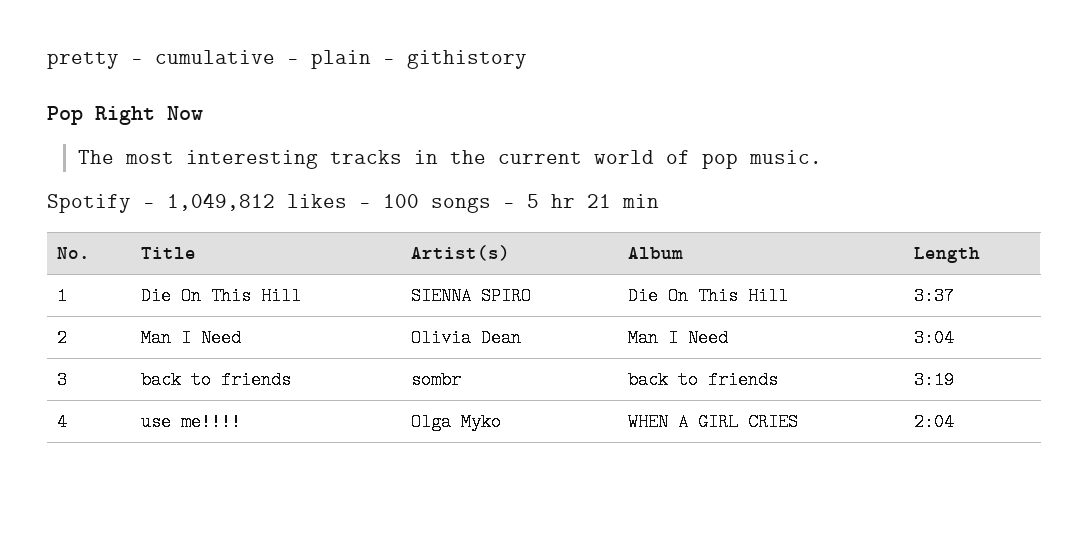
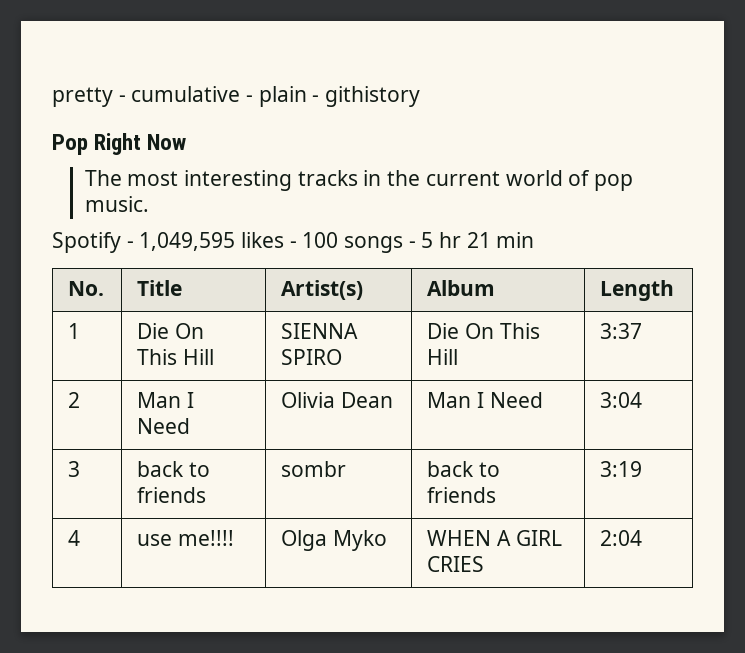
[167,193,275,211] 1,049,812 -> [139,232,236,251] 1,049,595

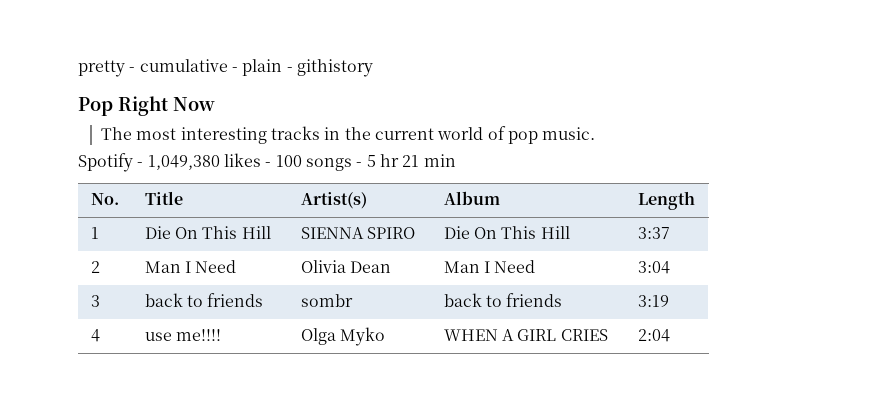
[139,232,236,251] 1,049,595 -> [147,155,220,170] 1,049,380

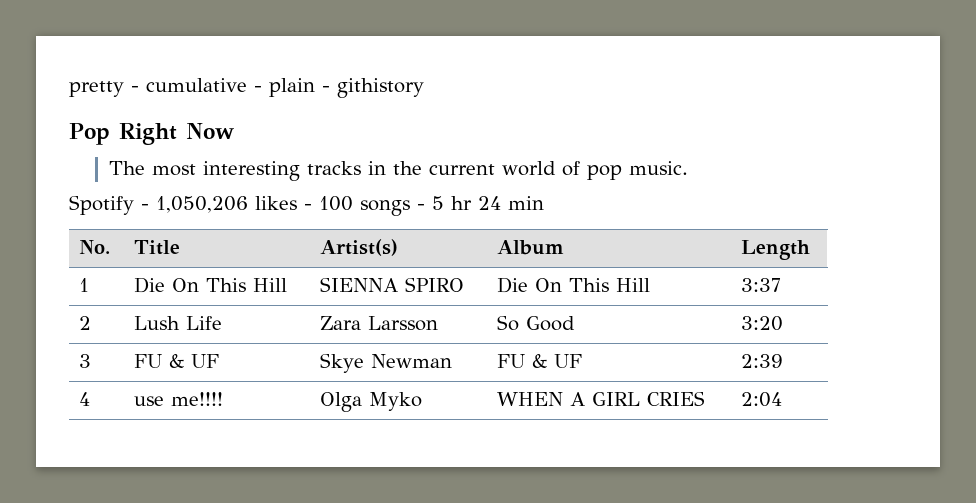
[147,155,220,170] 1,049,380 -> [156,196,248,213] 1,050,206
[402,155,420,167] 21 -> [478,196,501,210] 24
[144,260,237,273] [300,260,392,273] [443,260,536,273] [637,261,670,274] [90,295,100,307] [144,293,264,307] [300,294,353,307] [443,293,563,307] [637,295,669,307] Man I Need | Olivia Dean | Man I Need | 3:04 // 3 | back to friends | sombr | back to friends | 3:19 -> [134,316,223,330] [320,316,439,331] [497,315,576,331] [741,316,784,331] [79,354,92,368] [134,353,220,368] [320,353,453,373] [497,353,583,368] [741,354,784,368] Lush Life | Zara Larsson | So Good | 3:20 // 3 | FU & UF | Skye Newman | FU & UF | 2:39

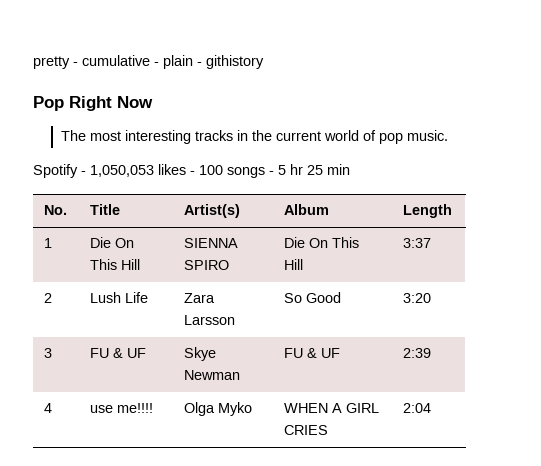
[156,196,248,213] 1,050,206 -> [90,165,154,177] 1,050,053
[478,196,501,210] 24 -> [307,165,323,175] 25

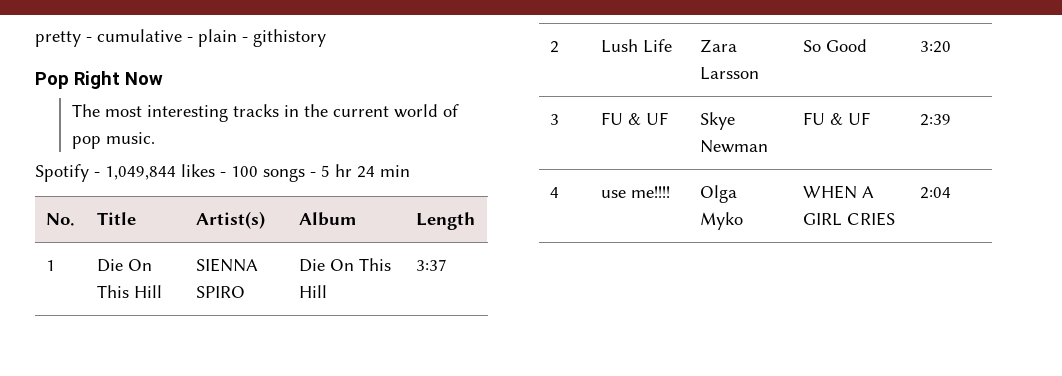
[90,165,154,177] 1,050,053 -> [105,166,176,180] 1,049,844
[307,165,323,175] 25 -> [357,166,375,178] 24

